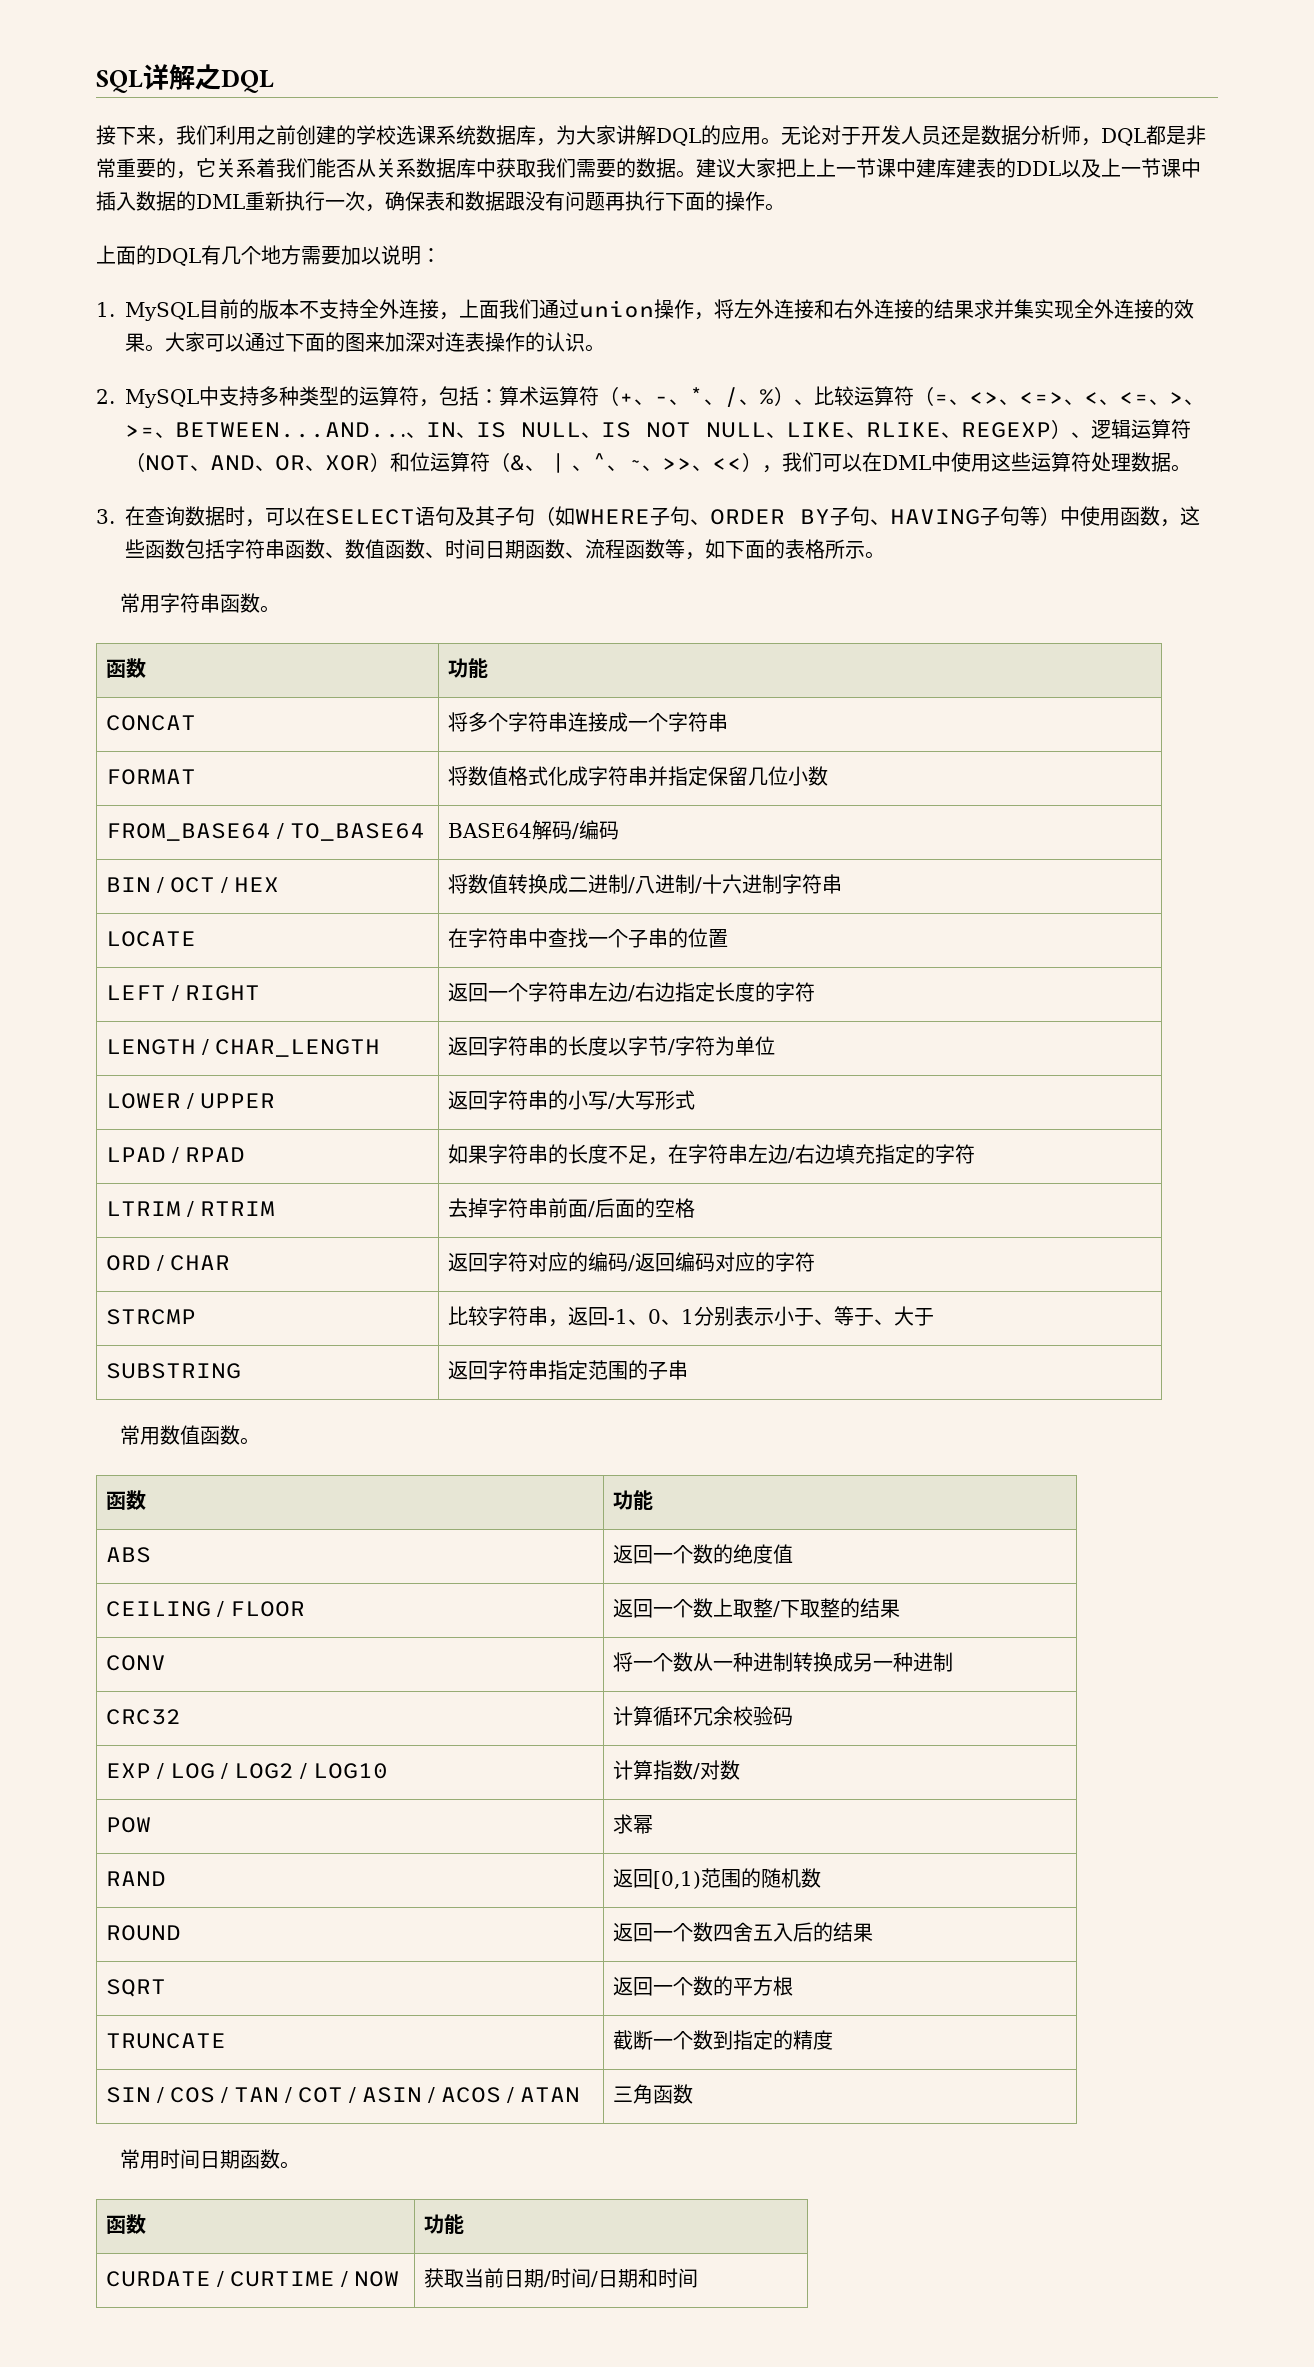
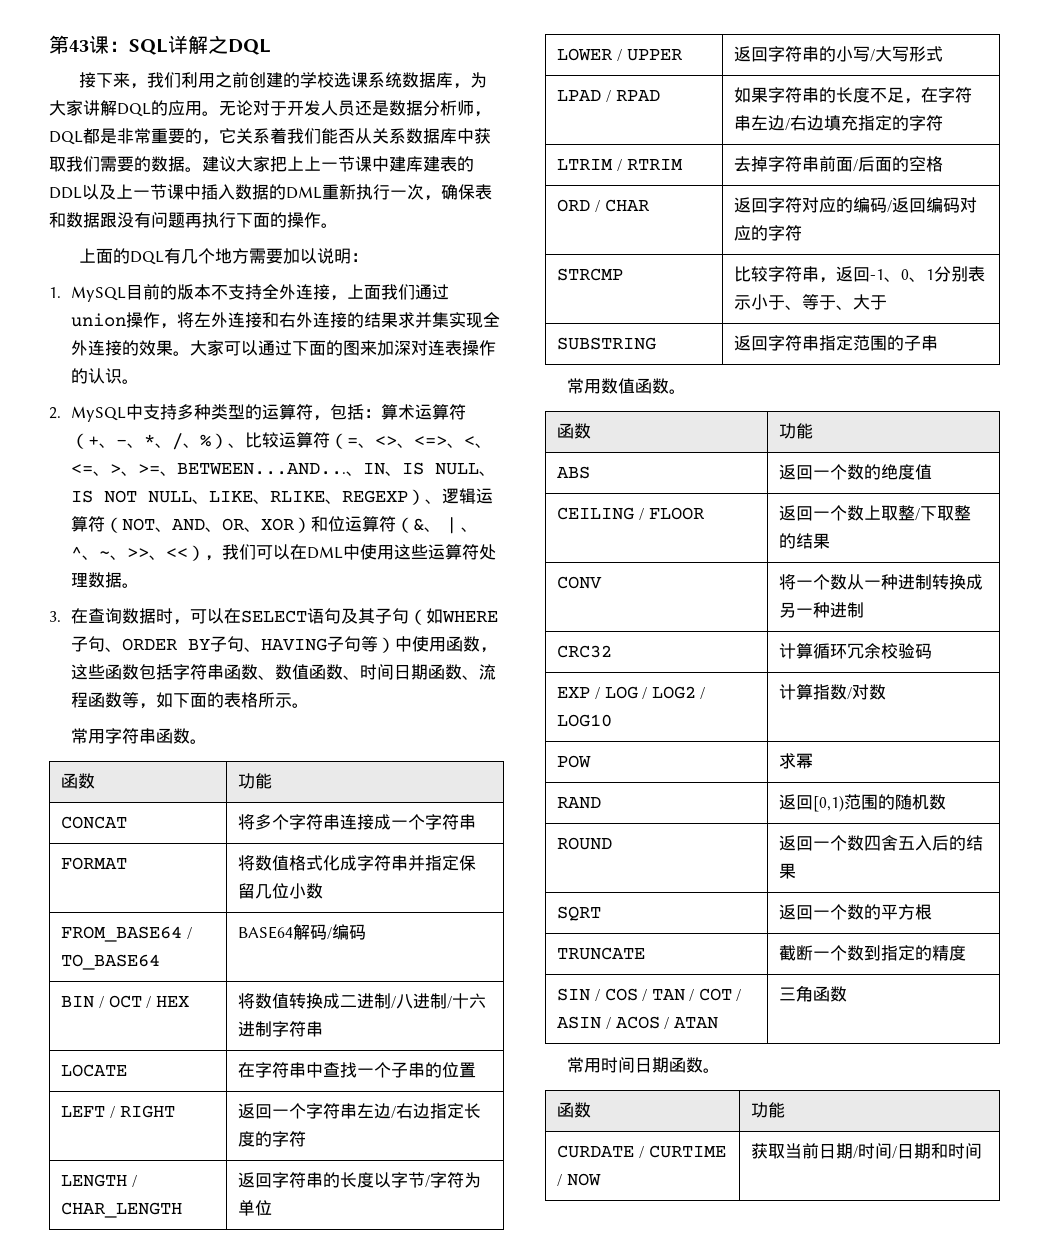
(96, 81) none -> [49,35,129,54] 第43课：

